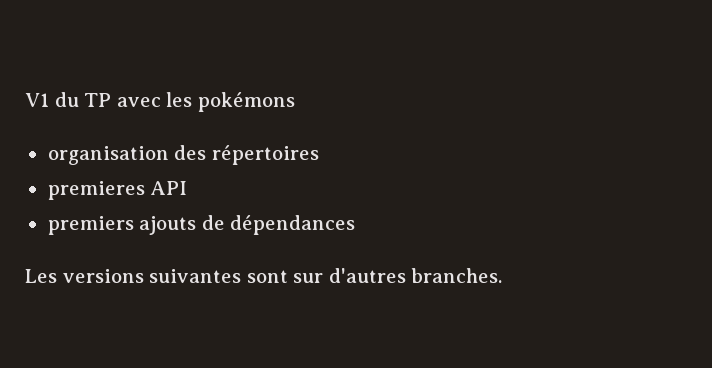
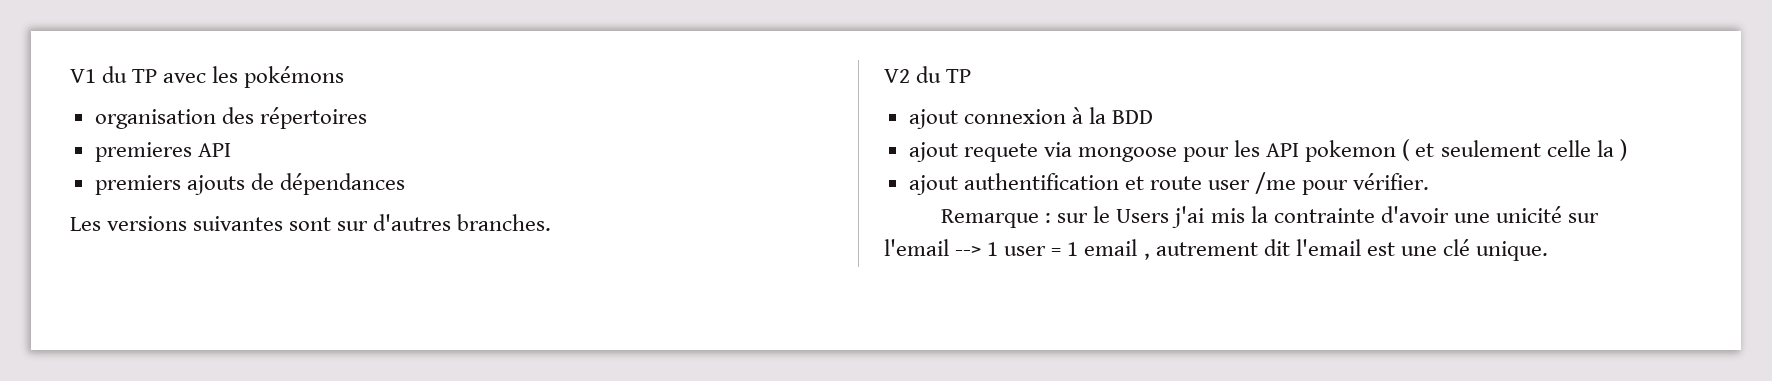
(503, 275) none -> [884,66,972,83] [908,107,1154,129] [908,139,1627,162] [908,172,1430,195] [941,206,1599,228] [884,239,1549,261] // V2 du TP // ajout connexion à la BDD // ajout requete via mongoose pour les API pokemon ( et seulement celle la ) // ajout authentification et route user /me pour vérifier. // Remarque : sur le Users j'ai mis la contrainte d'avoir une unicité sur l'email --> 1 user = 1 email , autrement dit l'email est une clé unique.

